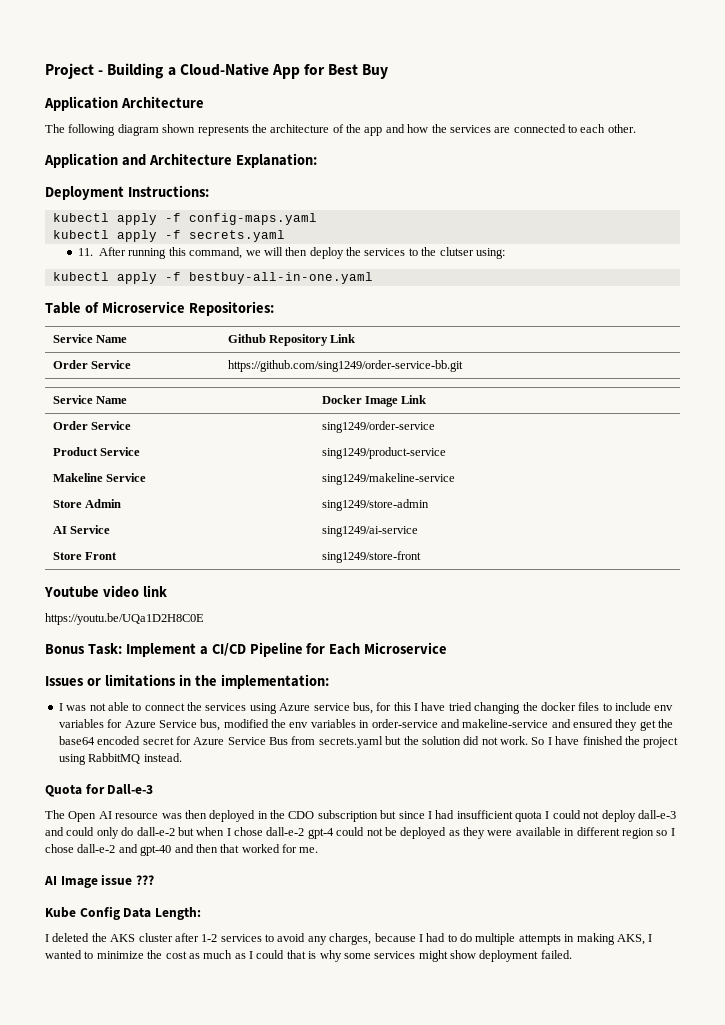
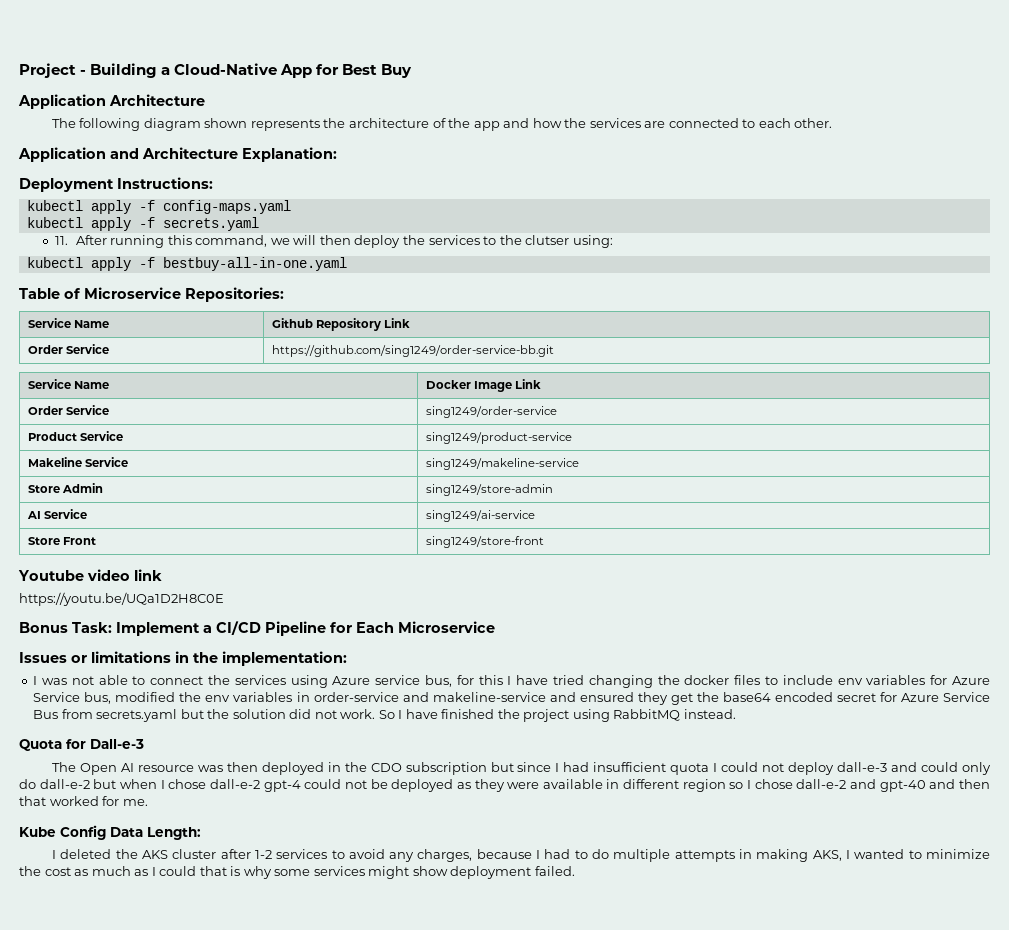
[44,874,154,888] // AI Image issue ??? -> (148, 802) none

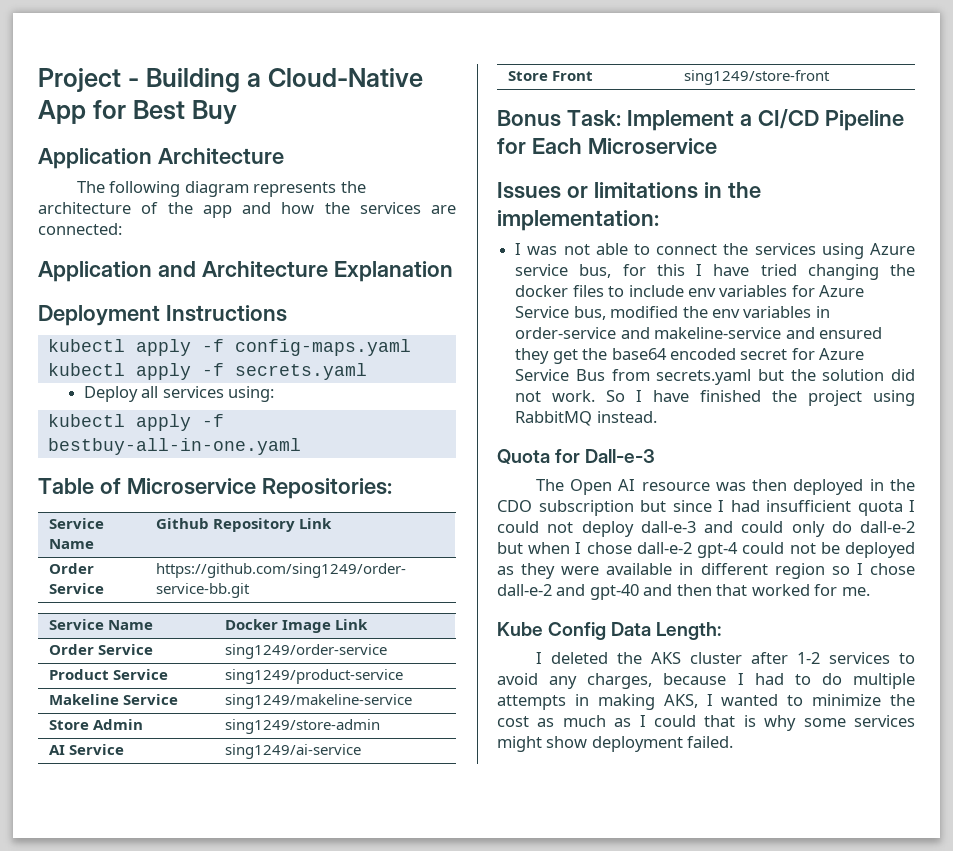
[204,118,248,128] shown -> (249, 189) none
[668,118,833,128] connected to each other. -> [38,223,122,235] connected:
[242,147,337,162] Explanation: -> [333,261,453,282] Explanation
[117,177,213,189] Instructions: -> [165,305,287,322] Instructions
[54,235,570,248] 11. After running this command, we will then deploy the services to the clutser -> [83,386,224,402] Deploy all services
[18,569,162,581] [19,592,224,606] // Youtube video link // https://youtu.be/UQa1D2H8C0E -> (831, 77) none

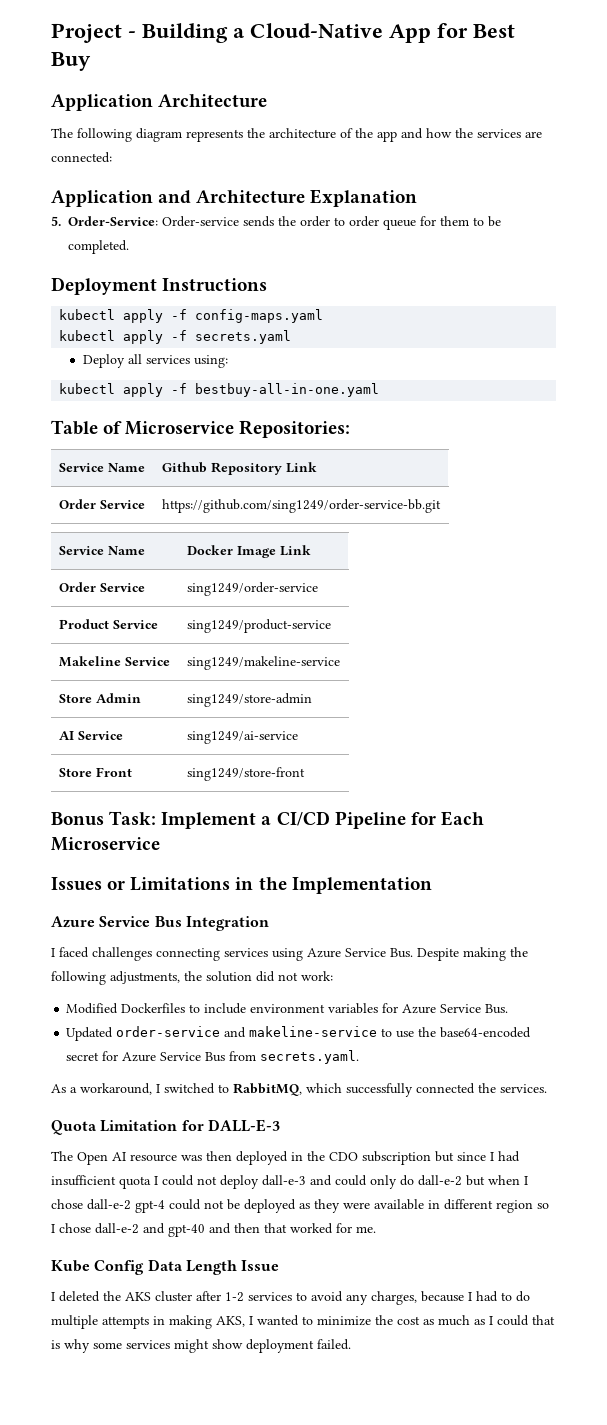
(453, 271) none -> [51,216,501,230] [68,240,129,254] // 5. Order-Service: Order-service sends the order to order queue for them to be completed.
[593,182,761,199] [497,210,659,231] [515,243,915,259] [515,264,915,280] [515,285,604,297] limitations in the implementation: // I was not able to connect the services using Azure service bus, for this I have tried changing the docker files -> [130,877,432,894] [51,916,269,931] [51,947,528,961] [51,971,333,985] [66,1003,186,1014] Limitations in the Implementation // Azure Service Bus Integration // I faced challenges connecting services using Azure Service Bus. Despite making the following adjustments, the solution did not work: // Modified Dockerfiles
[687,288,716,297] env -> [250,1004,326,1013] environment
[573,306,830,320] [515,327,882,339] [515,348,736,364] bus, modified the env variables in order-service and makeline-service and ensured they get the base64 encoded -> [485,1004,509,1014] [66,1026,532,1041] Bus. // Updated order-service and makeline-service to use the base64-encoded
[656,369,915,385] [515,390,915,406] [515,411,657,426] [497,449,656,464] secrets.yaml but the solution did not work. So I have finished the project using RabbitMQ instead. // Quota for Dall-e-3 -> [260,1050,360,1064] [51,1083,547,1097] [51,1119,280,1135] secrets.yaml. // As a workaround, I switched to RabbitMQ, which successfully connected the services. // Quota Limitation for DALL-E-3
[656,622,722,640] Length: -> [185,1260,280,1275] Length Issue

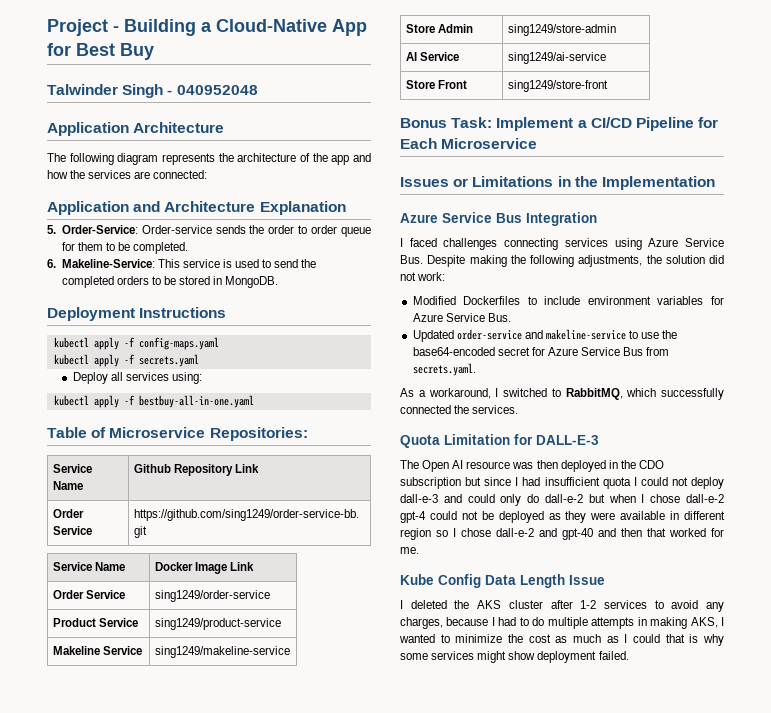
(91, 61) none -> [47,84,258,98] // Talwinder Singh - 040952048
(129, 247) none -> [47,259,317,268] [61,276,279,288] // 6. Makeline-Service: This service is used to send the completed orders to be stored in MongoDB.

